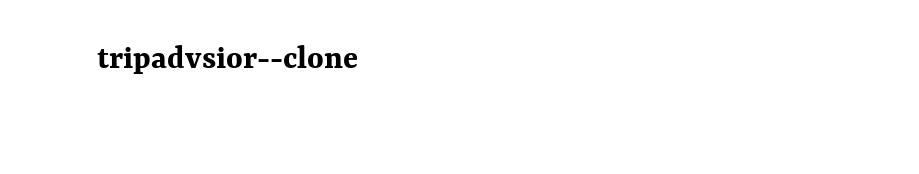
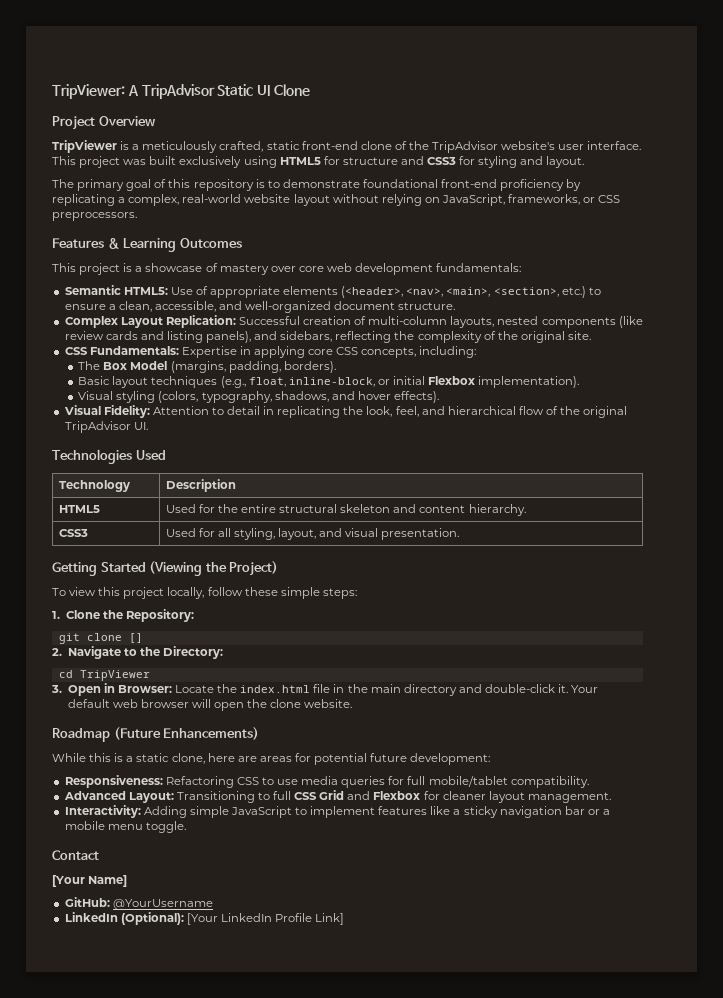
[97,45,358,74] tripadvsior--clone -> [52,84,310,99] [52,116,156,130] [52,140,642,153] [52,156,585,168] [52,179,582,191] [52,194,621,206] [52,212,137,221] [52,238,242,252] [52,263,522,275] [64,285,601,298] [64,301,456,313] [64,315,643,328] [64,331,592,343] [64,346,477,358] [78,361,336,373] [78,376,580,388] [78,391,439,403] [63,405,628,418] [64,421,148,433] [52,449,166,464] [58,480,130,492] [165,479,236,492] [58,505,100,513] [165,504,526,516] [58,529,88,537] [165,528,460,540] [52,561,279,576] [52,587,357,599] [52,609,194,622] [58,633,143,644] [52,646,224,659] [58,670,150,681] [51,683,599,696] [67,699,353,711] [52,727,260,742] [52,753,491,765] [64,775,589,788] [63,790,611,803] [64,805,611,818] [64,821,186,833] [52,850,99,860] [52,875,128,887] [64,897,213,910] [64,912,345,925] TripViewer: A TripAdvisor Static UI Clone // Project Overview // TripViewer is a meticulously crafted, static front-end clone of the TripAdvisor website's user interface. This project was built exclusively using HTML5 for structure and CSS3 for styling and layout. // The primary goal of this repository is to demonstrate foundational front-end proficiency by replicating a complex, real-world website layout without relying on JavaScript, frameworks, or CSS preprocessors. // Features & Learning Outcomes // This project is a showcase of mastery over core web development fundamentals: // Semantic HTML5: Use of appropriate elements (<header>, <nav>, <main>, <section>, etc.) to ensure a clean, accessible, and well-organized document structure. // Complex Layout Replication: Successful creation of multi-column layouts, nested components (like review cards and listing panels), and sidebars, reflecting the complexity of the original site. // CSS Fundamentals: Expertise in applying core CSS concepts, including: // The Box Model (margins, padding, borders). // Basic layout techniques (e.g., float, inline-block, or initial Flexbox implementation). // Visual styling (colors, typography, shadows, and hover effects). // Visual Fidelity: Attention to detail in replicating the look, feel, and hierarchical flow of the original TripAdvisor UI. // Technologies Used // Technology | Description // HTML5 | Used for the entire structural skeleton and content hierarchy. // CSS3 | Used for all styling, layout, and visual presentation. // Getting Started (Viewing the Project) // To view this project locally, follow these simple steps: // 1. Clone the Repository: // git clone [] // 2. Navigate to the Directory: // cd TripViewer // 3. Open in Browser: Locate the index.html file in the main directory and double-click it. Your default web browser will open the clone website. // Roadmap (Future Enhancements) // While this is a static clone, here are areas for potential future development: // Responsiveness: Refactoring CSS to use media queries for full mobile/tablet compatibility. // Advanced Layout: Transitioning to full CSS Grid and Flexbox for cleaner layout management. // Interactivity: Adding simple JavaScript to implement features like a sticky navigation bar or a mobile menu toggle. // Contact // [Your Name] // GitHub: @YourUsername // LinkedIn (Optional): [Your LinkedIn Profile Link]

